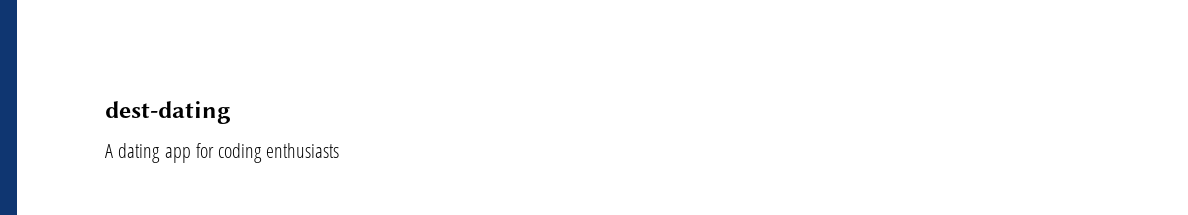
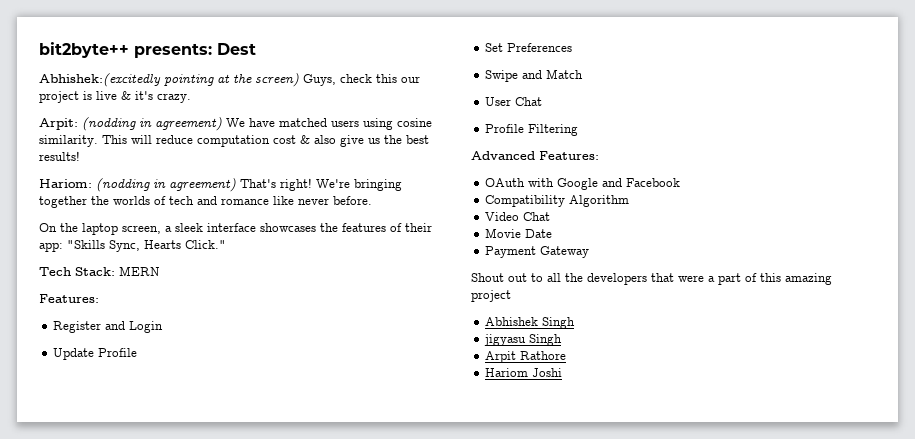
[105,101,231,124] [105,143,340,163] dest-dating // A dating app for coding enthusiasts -> [39,42,256,58] [39,73,420,87] [39,91,191,103] [39,117,432,131] [39,135,429,147] [39,151,80,161] [39,178,402,192] [39,196,372,208] [39,223,432,235] [39,240,226,252] [39,266,160,276] [39,294,99,303] [53,321,164,333] [53,348,138,360] [485,43,573,52] [485,69,584,82] [485,97,543,106] [485,124,579,136] [471,151,599,160] [485,178,681,190] [485,195,630,207] [485,212,551,221] [485,228,553,238] [485,246,590,258] [471,273,832,285] [471,290,511,302] [485,317,576,329] [484,334,563,346] [485,351,567,363] [485,368,563,377] bit2byte++ presents: Dest // Abhishek:(excitedly pointing at the screen) Guys, check this our project is live & it's crazy. // Arpit: (nodding in agreement) We have matched users using cosine similarity. This will reduce computation cost & also give us the best results! // Hariom: (nodding in agreement) That's right! We're bringing together the worlds of tech and romance like never before. // On the laptop screen, a sleek interface showcases the features of their app: "Skills Sync, Hearts Click." // Tech Stack: MERN // Features: // Register and Login // Update Profile // Set Preferences // Swipe and Match // User Chat // Profile Filtering // Advanced Features: // OAuth with Google and Facebook // Compatibility Algorithm // Video Chat // Movie Date // Payment Gateway // Shout out to all the developers that were a part of this amazing project // Abhishek Singh // jigyasu Singh // Arpit Rathore // Hariom Joshi

